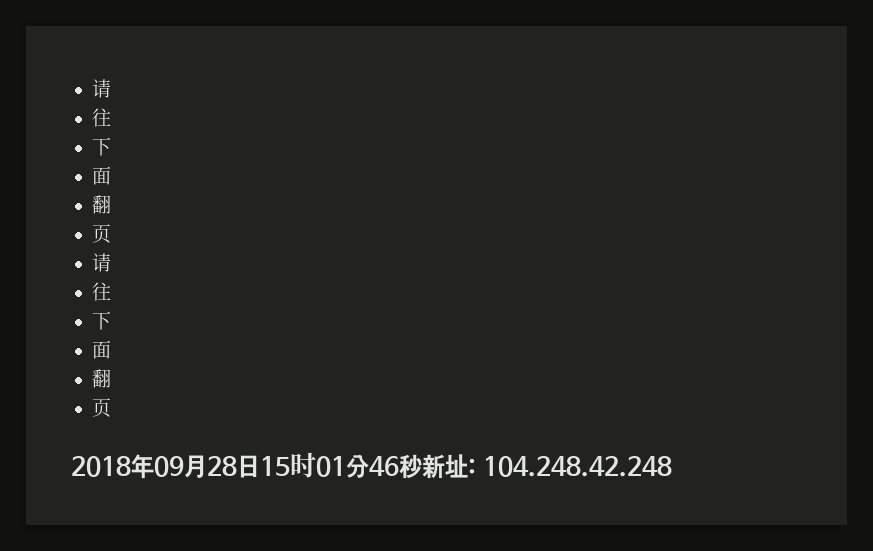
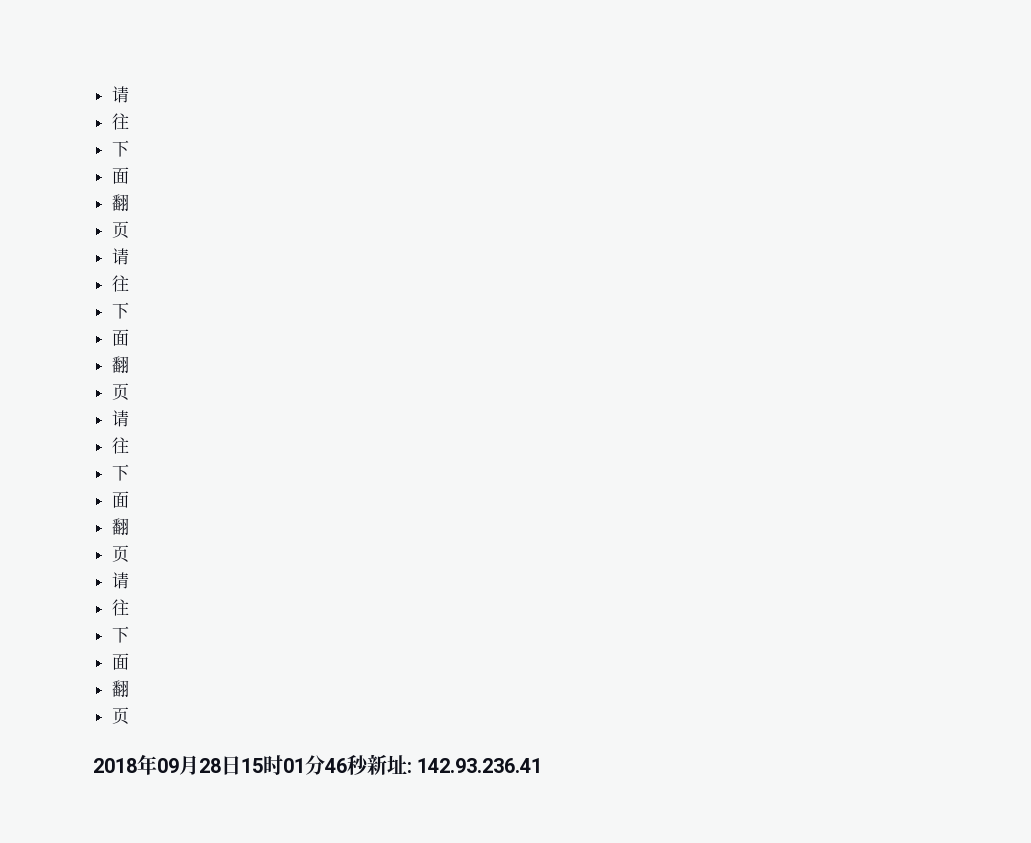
[91,79,111,98] [91,108,111,127] [91,137,111,156] [91,166,111,185] [91,195,111,214] [91,224,111,244] [91,253,111,272] [91,282,111,301] [91,311,111,330] [91,340,111,359] [91,369,111,388] [91,398,111,418] 请 // 往 // 下 // 面 // 翻 // 页 // 请 // 往 // 下 // 面 // 翻 // 页 -> [111,86,129,103] [111,113,129,130] [111,140,129,157] [111,167,129,184] [111,194,129,211] [111,221,129,239] [111,248,129,265] [111,275,129,292] [111,302,129,319] [111,329,129,346] [111,356,129,373] [111,383,129,401] [111,410,129,427] [111,437,129,454] [111,464,129,481] [111,491,129,508] [111,518,129,535] [111,545,129,563] [111,572,129,589] [111,599,129,616] [111,626,129,643] [111,653,129,670] [111,680,129,697] [111,707,129,725] 请 // 往 // 下 // 面 // 翻 // 页 // 请 // 往 // 下 // 面 // 翻 // 页 // 请 // 往 // 下 // 面 // 翻 // 页 // 请 // 往 // 下 // 面 // 翻 // 页
[483,456,673,477] 104.248.42.248 -> [417,758,543,773] 142.93.236.41

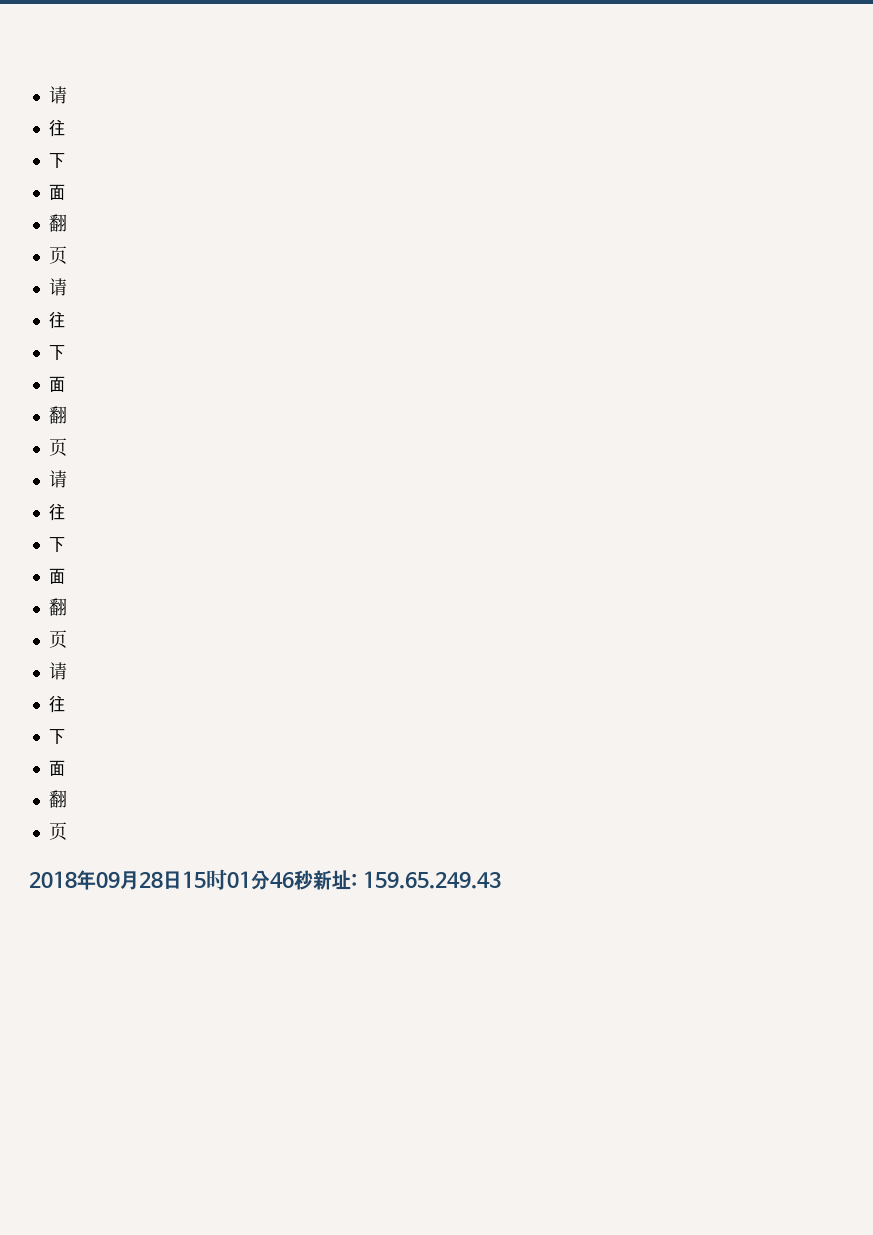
[417,758,543,773] 142.93.236.41 -> [362,871,501,889] 159.65.249.43

